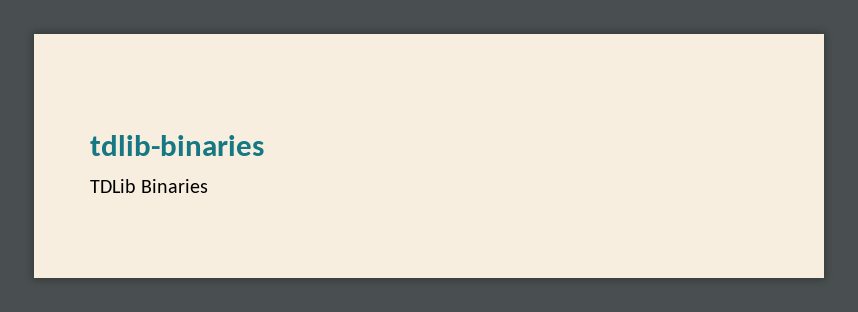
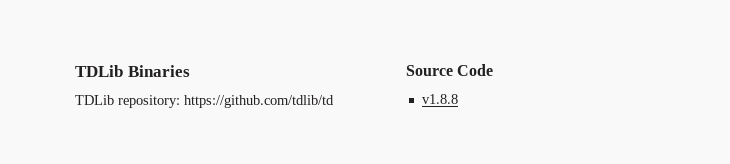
[90,135,264,156] [90,179,209,193] tdlib-binaries // TDLib Binaries -> [75,65,190,77] [75,95,334,108] [406,64,494,76] [421,94,458,104] TDLib Binaries // TDLib repository: https://github.com/tdlib/td // Source Code // v1.8.8

